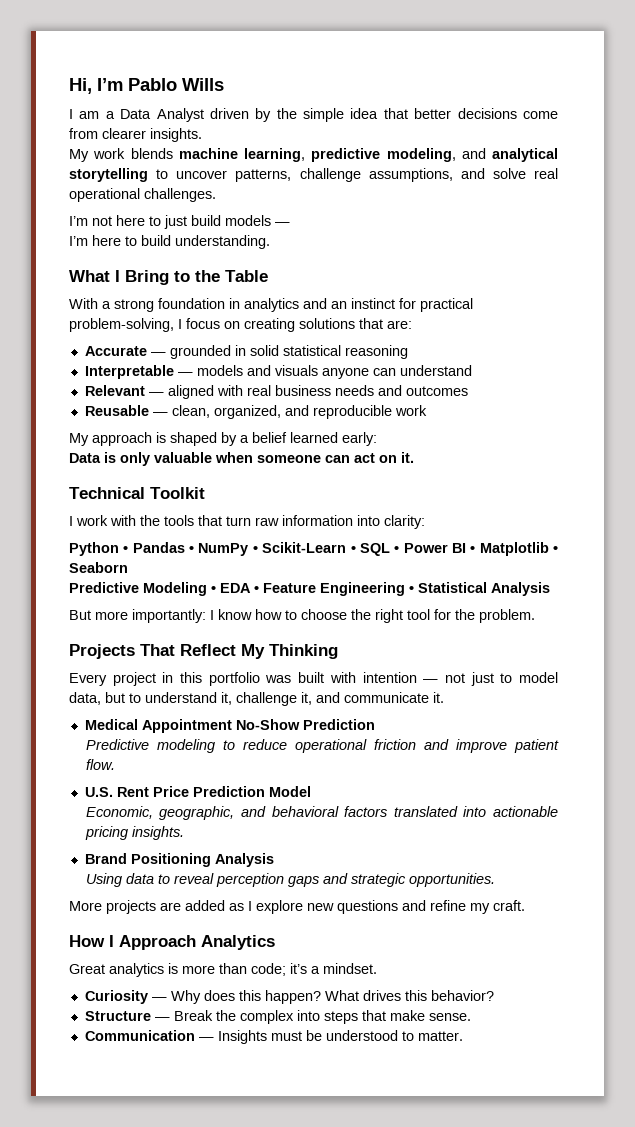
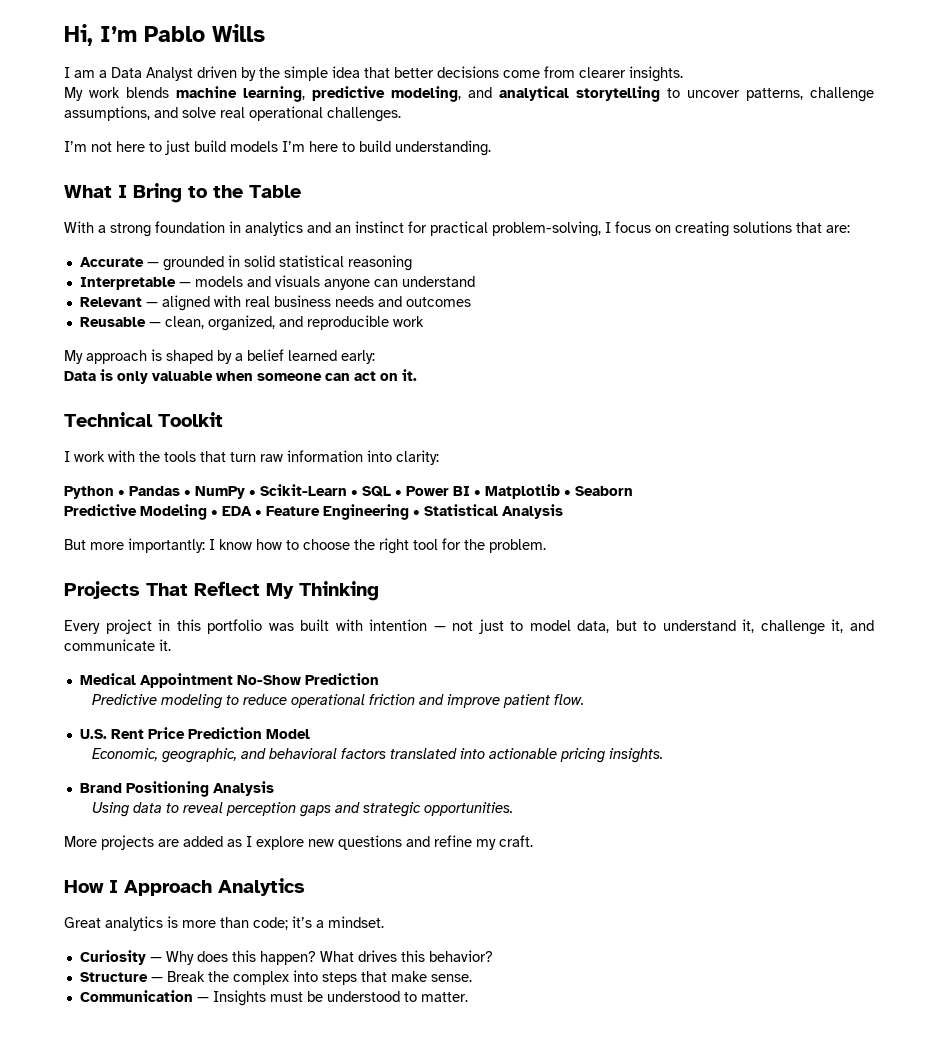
[275,222,290,226] — // -> (278, 146) none

